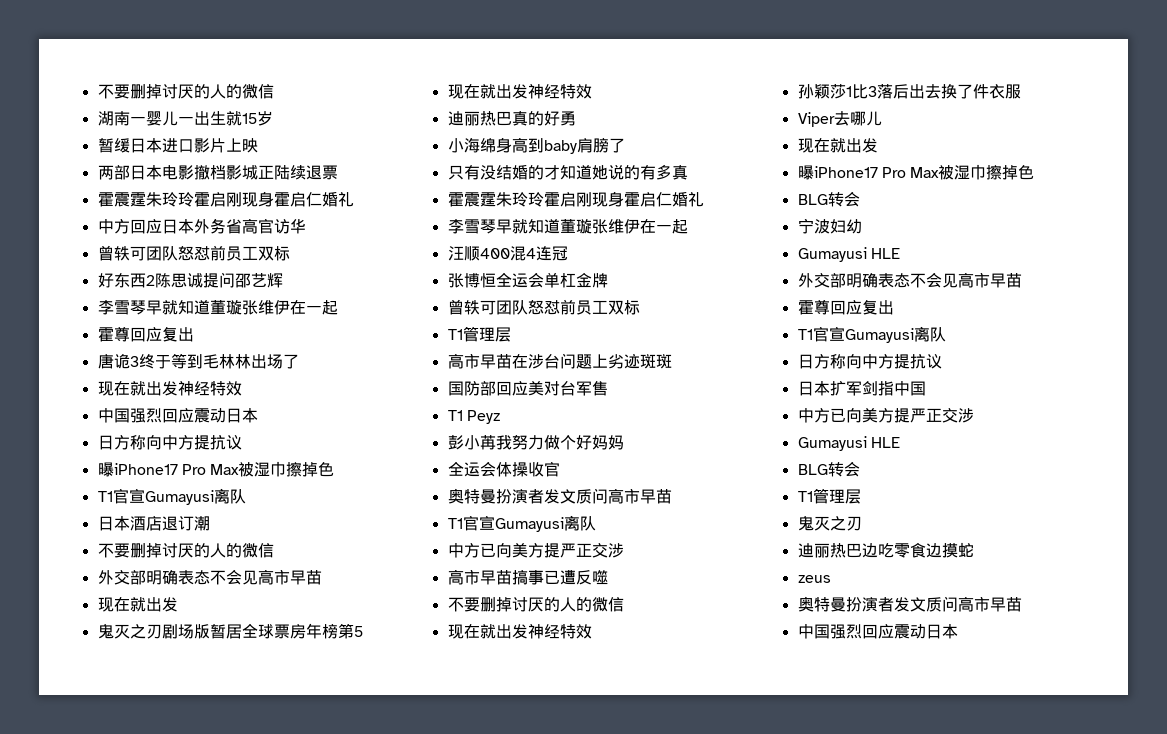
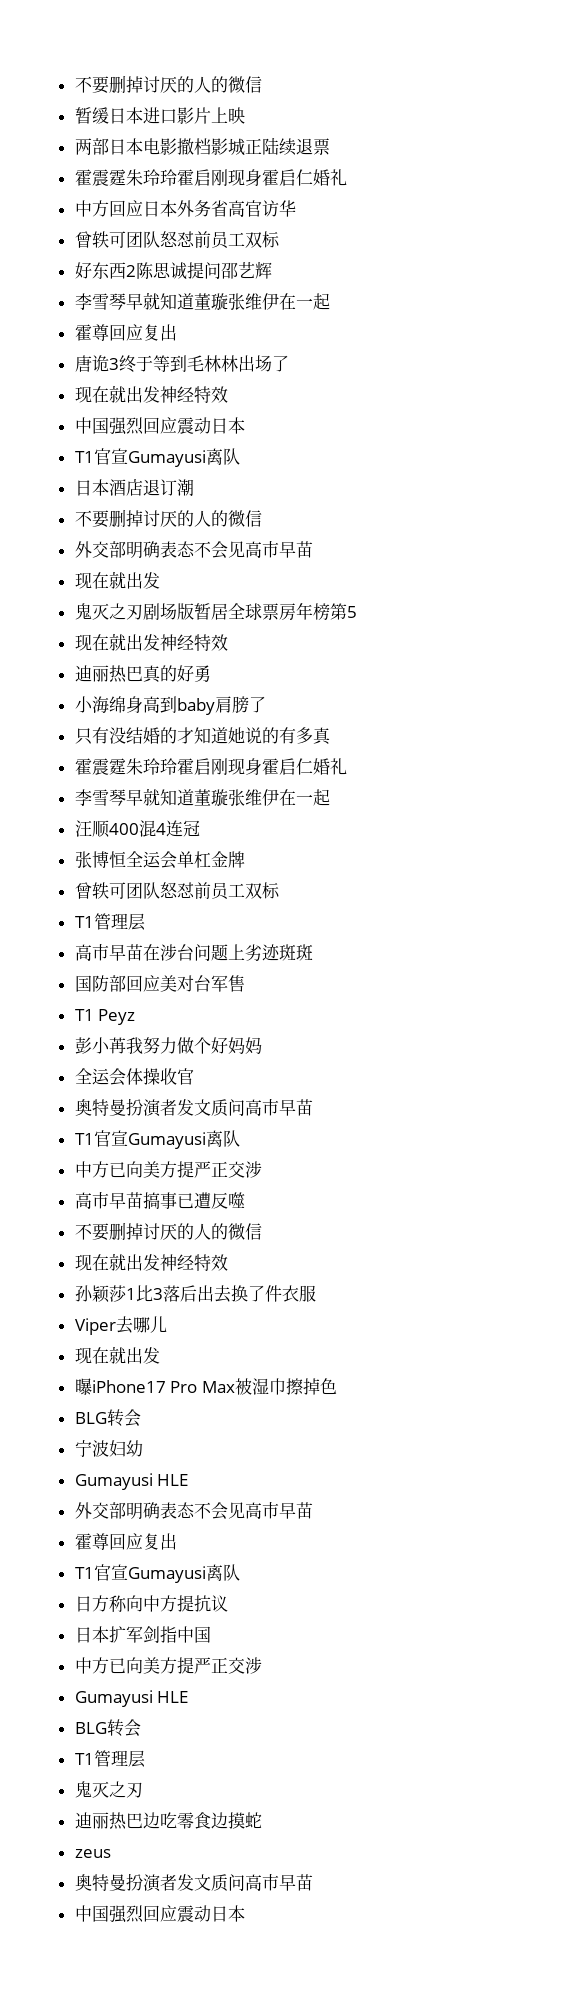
[97,84,274,99] [97,111,273,126] 不要删掉讨厌的人的微信 // 湖南一婴儿一出生就15岁 -> [74,75,262,94] 不要删掉讨厌的人的微信
[97,435,242,450] [97,461,335,477] // 日方称向中方提抗议 // 曝iPhone17 Pro Max被湿巾擦掉色 -> (245, 425) none

